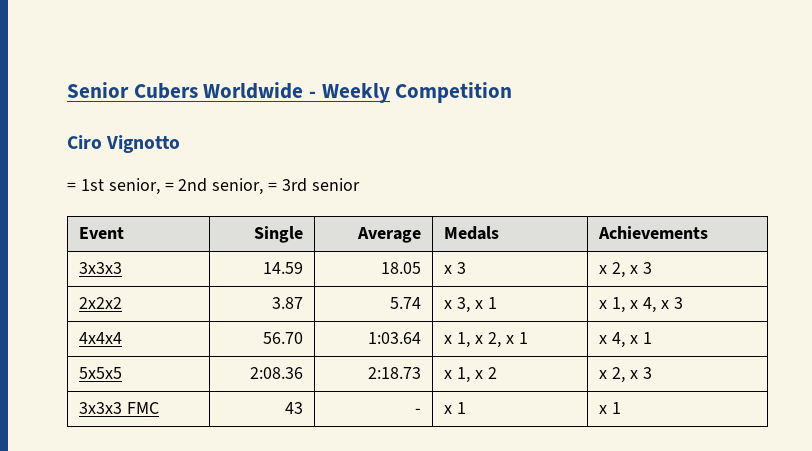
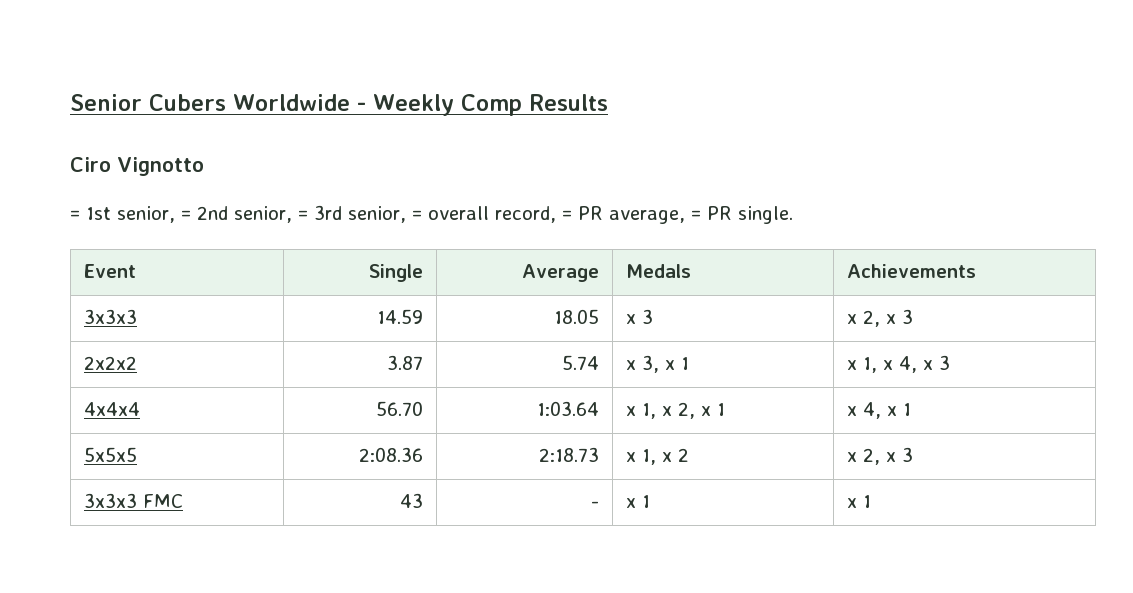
[395,82,513,103] Competition -> [460,94,608,116] Comp Results
[311,178,360,191] senior -> [348,206,793,224] senior, = overall record, = PR average, = PR single.

